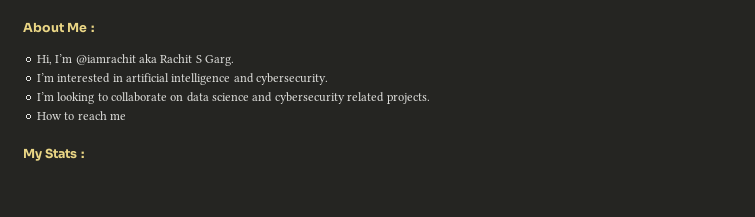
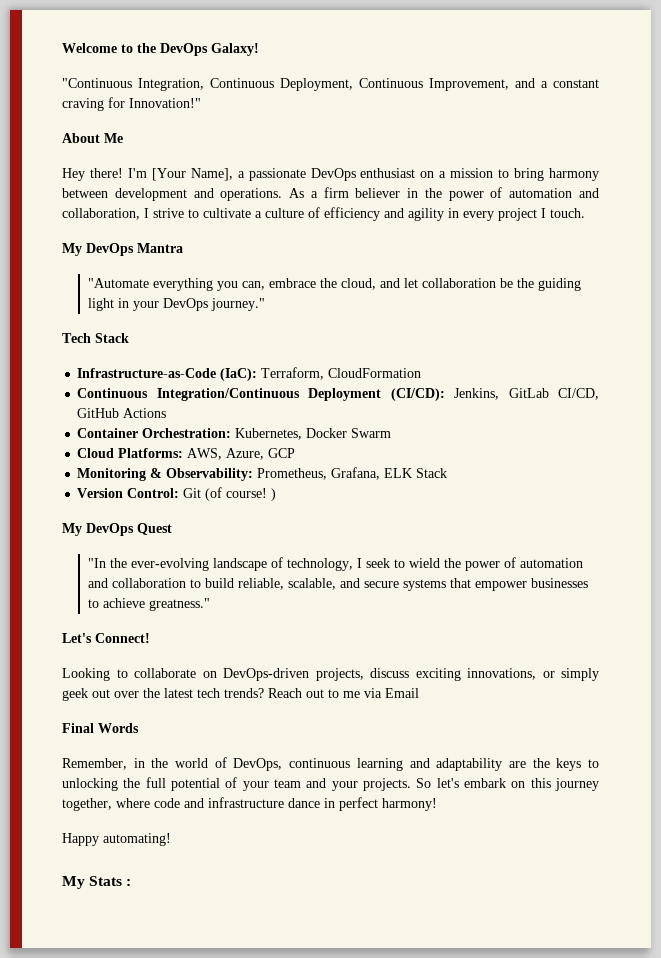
[23,22,94,33] [36,54,234,66] [36,73,328,85] [36,92,430,104] [36,111,126,120] About Me : // Hi, I’m @iamrachit aka Rachit S Garg. // I’m interested in artificial intelligence and cybersecurity. // I’m looking to collaborate on data science and cybersecurity related projects. // How to reach me -> [62,43,259,56] [62,78,599,91] [62,97,201,111] [62,133,123,143] [62,168,600,181] [62,187,599,201] [62,207,585,221] [62,243,183,256] [87,278,581,291] [87,298,265,311] [62,333,129,343] [77,367,422,381] [77,388,599,401] [77,408,167,418] [77,428,392,440] [77,448,296,460] [77,467,448,481] [77,487,277,501] [62,523,172,536] [87,557,583,571] [87,578,588,591] [87,598,210,611] [62,633,150,643] [62,668,599,681] [62,688,419,701] [62,723,139,733] [62,757,599,771] [62,777,599,791] [62,797,437,811] [62,833,171,846] Welcome to the DevOps Galaxy! // "Continuous Integration, Continuous Deployment, Continuous Improvement, and a constant craving for Innovation!" // About Me // Hey there! I'm [Your Name], a passionate DevOps enthusiast on a mission to bring harmony between development and operations. As a firm believer in the power of automation and collaboration, I strive to cultivate a culture of efficiency and agility in every project I touch. // My DevOps Mantra // "Automate everything you can, embrace the cloud, and let collaboration be the guiding light in your DevOps journey." // Tech Stack // Infrastructure-as-Code (IaC): Terraform, CloudFormation // Continuous Integration/Continuous Deployment (CI/CD): Jenkins, GitLab CI/CD, GitHub Actions // Container Orchestration: Kubernetes, Docker Swarm // Cloud Platforms: AWS, Azure, GCP // Monitoring & Observability: Prometheus, Grafana, ELK Stack // Version Control: Git (of course! ) // My DevOps Quest // "In the ever-evolving landscape of technology, I seek to wield the power of automation and collaboration to build reliable, scalable, and secure systems that empower businesses to achieve greatness." // Let's Connect! // Looking to collaborate on DevOps-driven projects, discuss exciting innovations, or simply geek out over the latest tech trends? Reach out to me via Email // Final Words // Remember, in the world of DevOps, continuous learning and adaptability are the keys to unlocking the full potential of your team and your projects. So let's embark on this journey together, where code and infrastructure dance in perfect harmony! // Happy automating!

